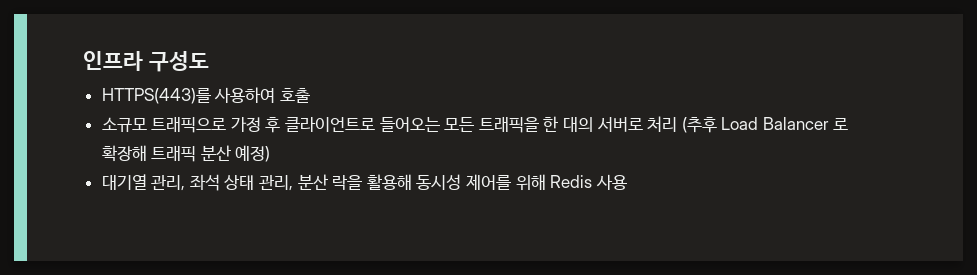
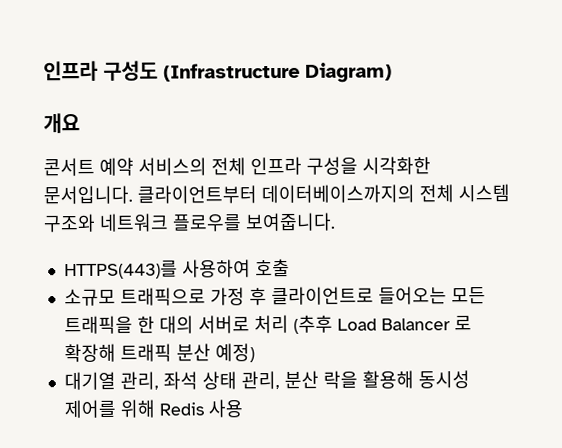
(209, 61) none -> [163,62,392,83] [43,112,80,134] [43,156,431,177] [43,183,510,205] [43,212,336,233] (Infrastructure Diagram) // 개요 // 콘서트 예약 서비스의 전체 인프라 구성을 시각화한 문서입니다. 클라이언트부터 데이터베이스까지의 전체 시스템 구조와 네트워크 플로우를 보여줍니다.

